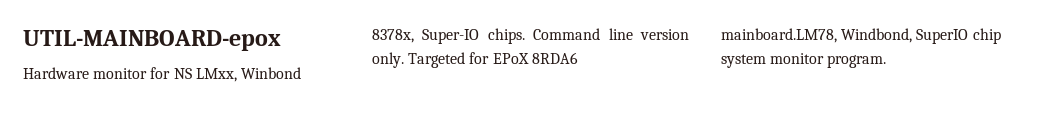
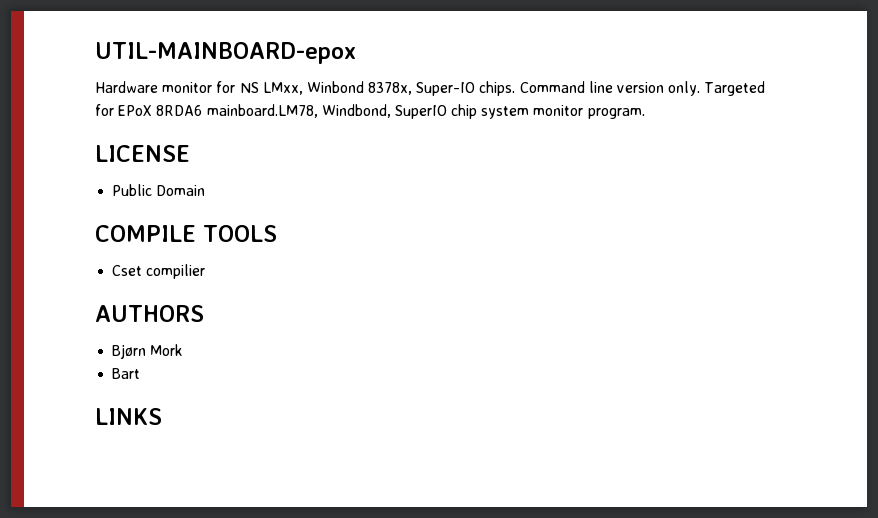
(887, 61) none -> [95,145,190,162] [112,184,206,196] [95,225,277,242] [112,264,206,279] [95,305,204,322] [112,344,184,359] [112,368,141,379] [95,408,162,425] // LICENSE // Public Domain // COMPILE TOOLS // Cset compilier // AUTHORS // Bjørn Mork // Bart // LINKS

